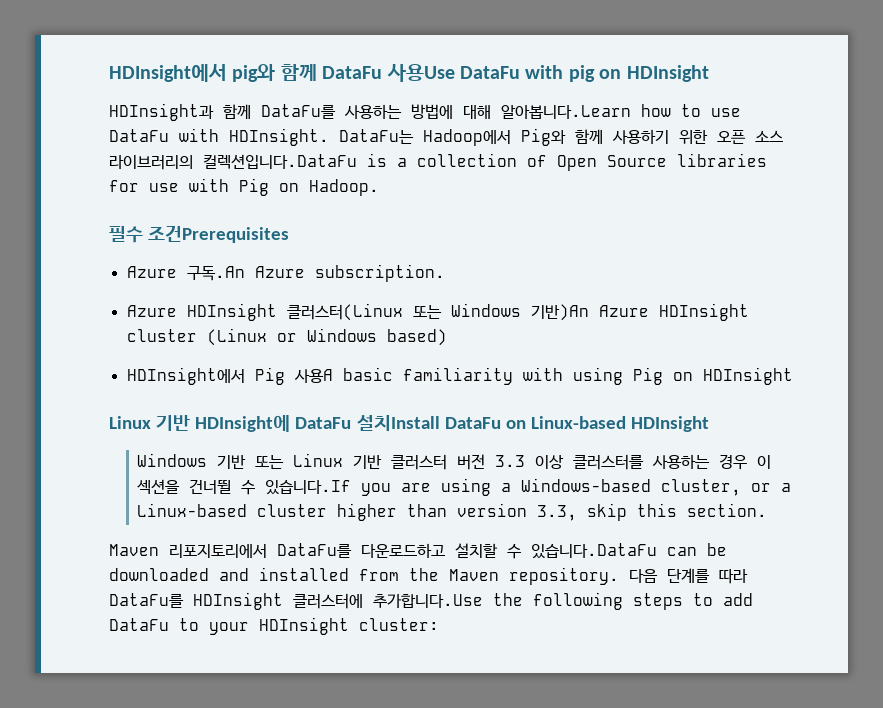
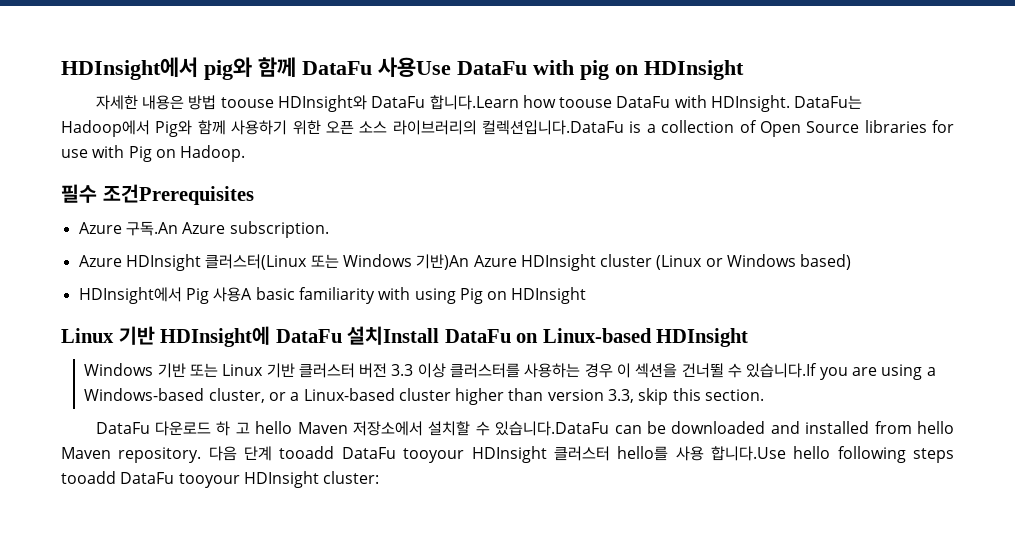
[109,103,741,121] HDInsight과 함께 DataFu를 사용하는 방법에 대해 알아봅니다.Learn how to use -> [95,95,613,112] 자세한 내용은 방법 toouse HDInsight와 DataFu 합니다.Learn how toouse
[109,543,445,558] Maven 리포지토리에서 DataFu를 다운로드하고 -> [95,421,423,436] DataFu 다운로드 하 고 hello Maven 저장소에서
[409,568,439,581] the -> [917,421,955,434] hello
[667,568,748,584] [109,592,753,610] [109,618,249,635] 단계를 따라 DataFu를 HDInsight 클러스터에 추가합니다.Use the following steps to add DataFu to your -> [244,446,955,463] [61,471,240,488] 단계 tooadd DataFu tooyour HDInsight 클러스터 hello를 사용 합니다.Use hello following steps tooadd DataFu tooyour

